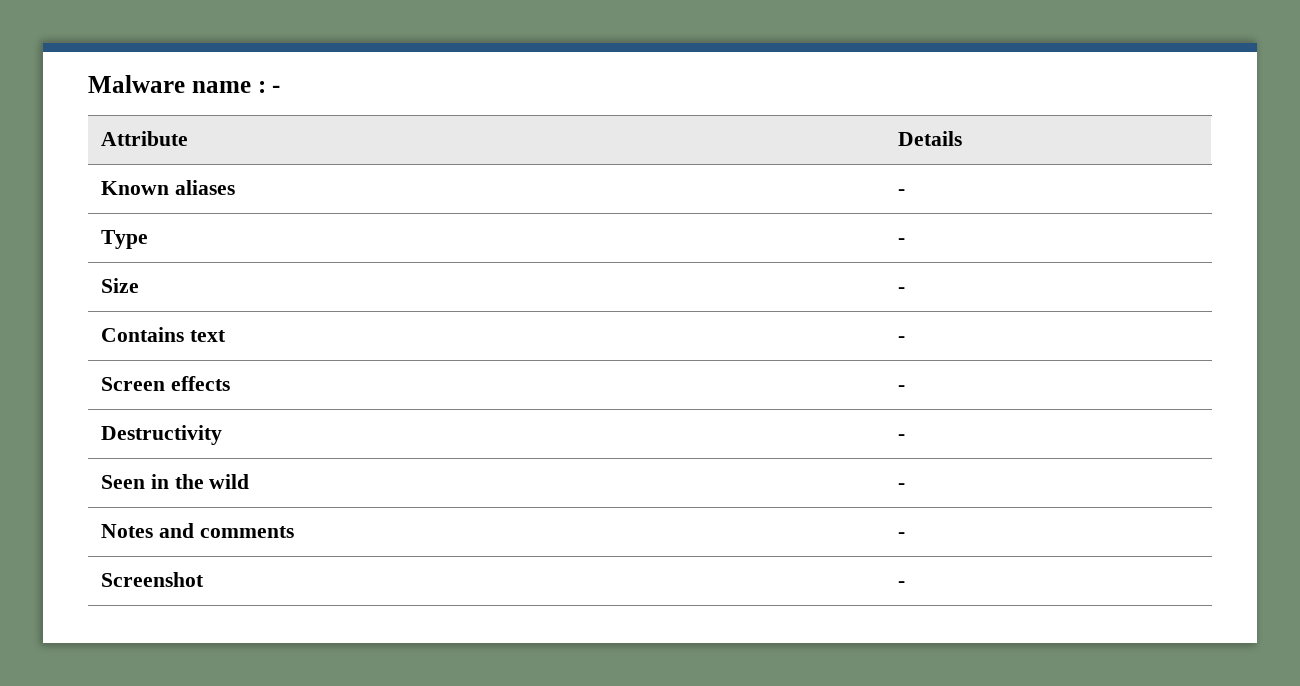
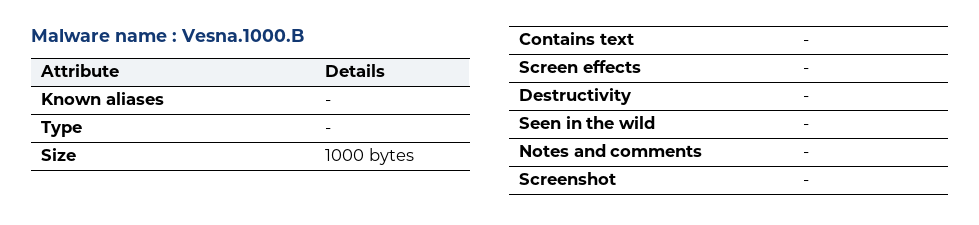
[272,85,281,93] - -> [181,29,304,42] Vesna.1000.B
[897,287,905,293] - -> [325,148,414,165] 1000 bytes

